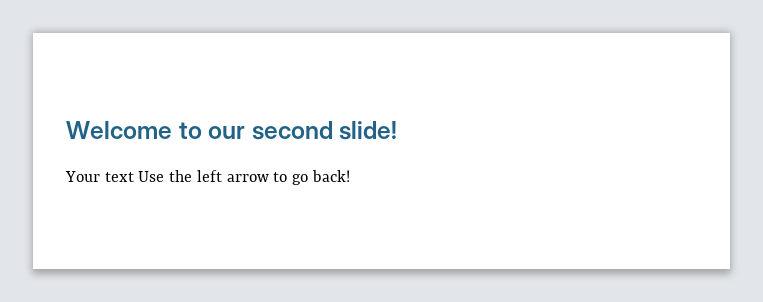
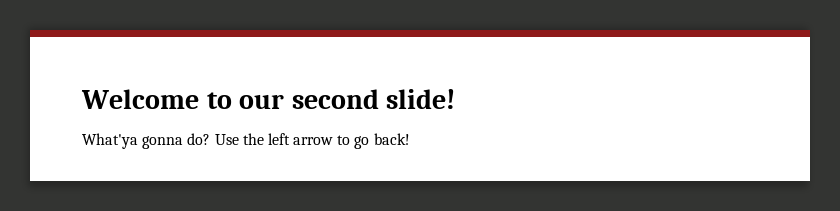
[65,171,134,182] Your text -> [82,133,211,149] What'ya gonna do?

